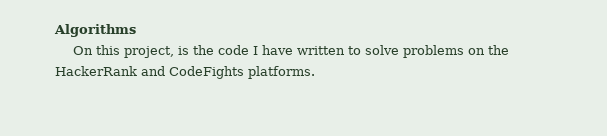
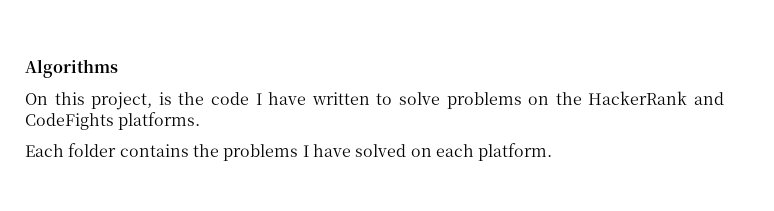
(315, 72) none -> [25,143,553,161] // Each folder contains the problems I have solved on each platform.

